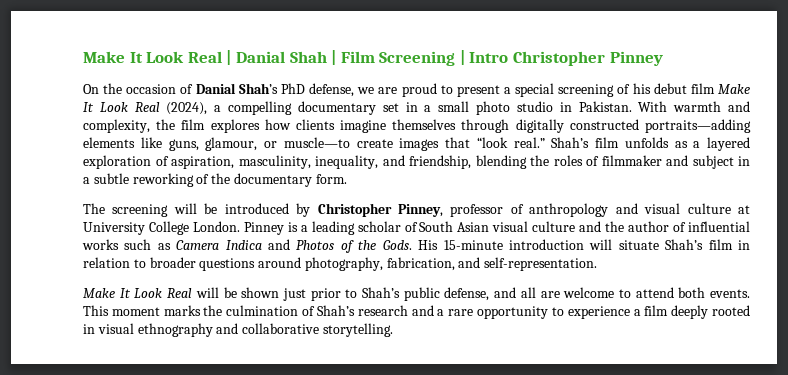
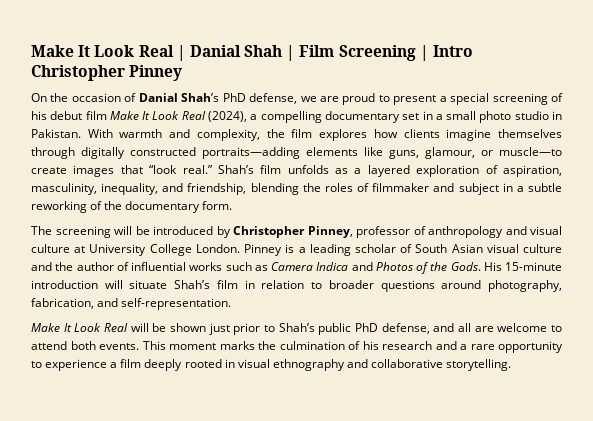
(440, 294) none -> [355,323,378,332] PhD
[316,305,355,316] Shah’s -> [362,341,379,350] his

